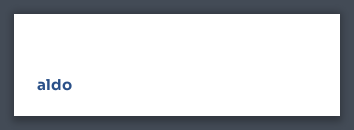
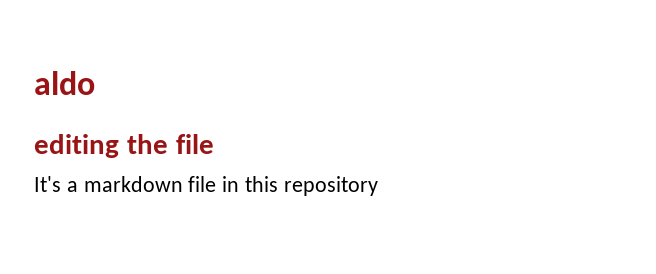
(72, 85) none -> [34,134,214,158] [34,176,378,196] // editing the file // It's a markdown file in this repository

